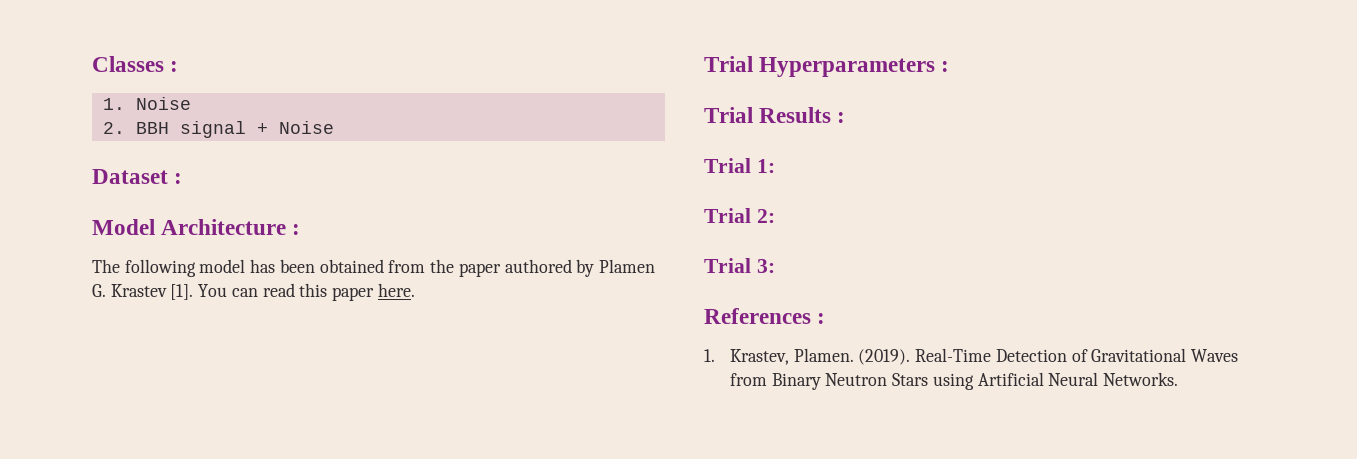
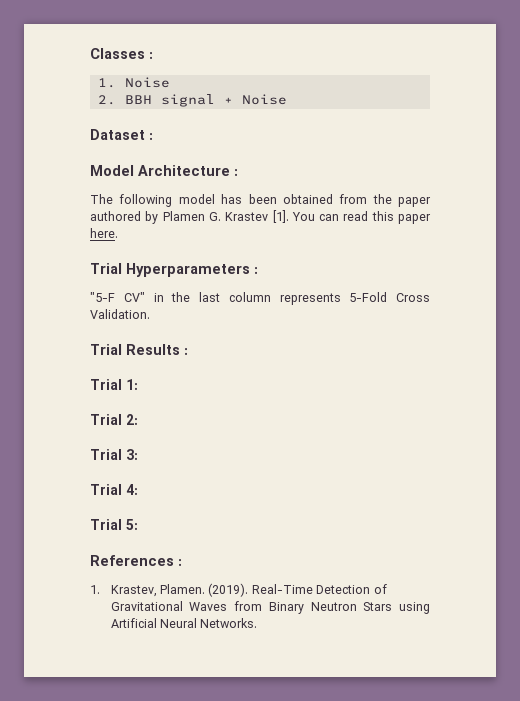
(950, 66) none -> [90,292,430,305] [90,309,150,319] // "5-F CV" in the last column represents 5-Fold Cross Validation.
(775, 266) none -> [90,484,138,495] [90,519,138,530] // Trial 4: // Trial 5:

